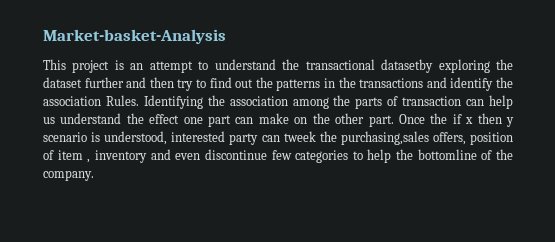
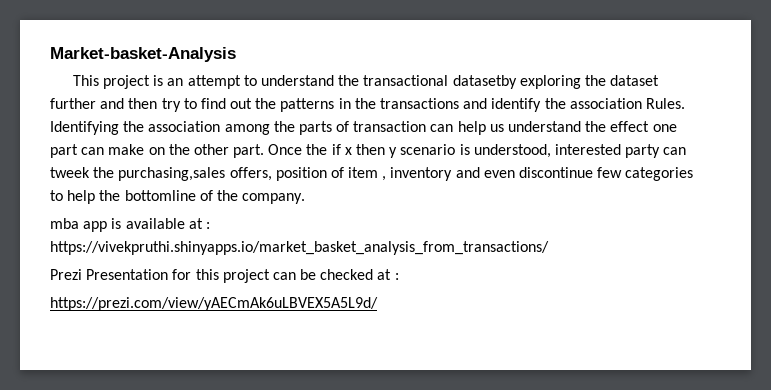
(94, 175) none -> [50,218,210,232] [50,241,549,255] [50,269,399,283] [50,297,378,311] // mba app is available at : https://vivekpruthi.shinyapps.io/market_basket_analysis_from_transactions/ // Prezi Presentation for this project can be checked at : // https://prezi.com/view/yAECmAk6uLBVEX5A5L9d/

